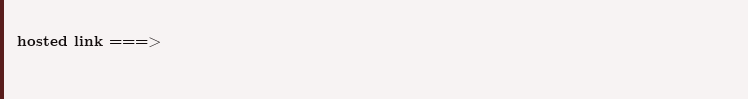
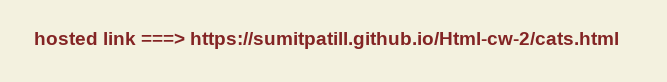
(161, 42) none -> [190,32,620,49] https://sumitpatill.github.io/Html-cw-2/cats.html

